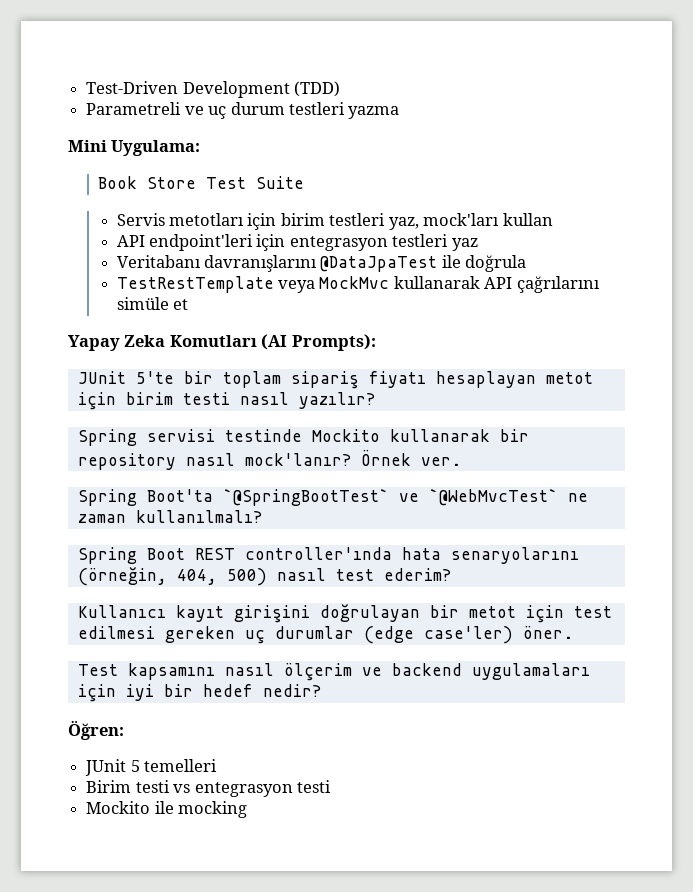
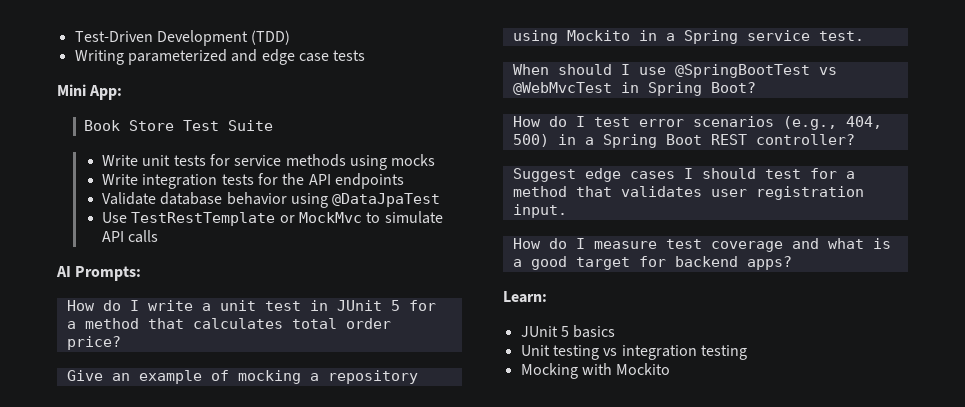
[86,102,400,119] Parametreli ve uç durum testleri yazma -> [74,49,366,65] Writing parameterized and edge case tests
[111,140,201,156] Uygulama: -> [89,85,123,100] App:
[116,213,553,230] [116,234,478,251] [116,255,527,272] [116,276,600,293] [116,297,188,310] [68,334,376,351] [77,371,593,389] [77,392,375,410] [77,429,529,446] [77,449,461,470] [77,489,588,506] [77,510,262,523] [77,547,579,564] [77,567,451,586] [77,604,612,623] [77,626,573,644] [77,663,590,681] [77,684,321,702] [68,720,124,740] [85,759,218,776] [86,780,331,797] [86,801,248,818] Servis metotları için birim testleri yaz, mock'ları kullan // API endpoint'leri için entegrasyon testleri yaz // Veritabanı davranışlarını @DataJpaTest ile doğrula // TestRestTemplate veya MockMvc kullanarak API çağrılarını simüle et // Yapay Zeka Komutları (AI Prompts): // JUnit 5'te bir toplam sipariş fiyatı hesaplayan metot için birim testi nasıl yazılır? // Spring servisi testinde Mockito kullanarak bir repository nasıl mock'lanır? Örnek ver. // Spring Boot'ta `@SpringBootTest` ve `@WebMvcTest` ne zaman kullanılmalı? // Spring Boot REST controller'ında hata senaryolarını (örneğin, 404, 500) nasıl test ederim? // Kullanıcı kayıt girişini doğrulayan bir metot için test edilmesi gereken uç durumlar (edge case'ler) öner. // Test kapsamını nasıl ölçerim ve backend uygulamaları için iyi bir hedef nedir? // Öğren: // JUnit 5 temelleri // Birim testi vs entegrasyon testi // Mockito ile mocking -> [101,154,436,170] [101,173,404,189] [101,192,441,208] [101,211,443,226] [101,230,159,243] [56,266,142,281] [66,300,436,311] [66,318,391,329] [66,336,121,350] [66,370,418,384] [512,30,864,44] [512,64,837,78] [512,82,756,96] [512,116,882,130] [512,134,855,148] [512,168,855,182] [512,186,864,200] [512,204,567,218] [512,238,891,252] [512,256,792,270] [503,291,547,303] [520,325,616,338] [520,345,747,360] [520,363,671,379] Write unit tests for service methods using mocks // Write integration tests for the API endpoints // Validate database behavior using @DataJpaTest // Use TestRestTemplate or MockMvc to simulate API calls // AI Prompts: // How do I write a unit test in JUnit 5 for a method that calculates total order price? // Give an example of mocking a repository using Mockito in a Spring service test. // When should I use @SpringBootTest vs @WebMvcTest in Spring Boot? // How do I test error scenarios (e.g., 404, 500) in a Spring Boot REST controller? // Suggest edge cases I should test for a method that validates user registration input. // How do I measure test coverage and what is a good target for backend apps? // Learn: // JUnit 5 basics // Unit testing vs integration testing // Mocking with Mockito

